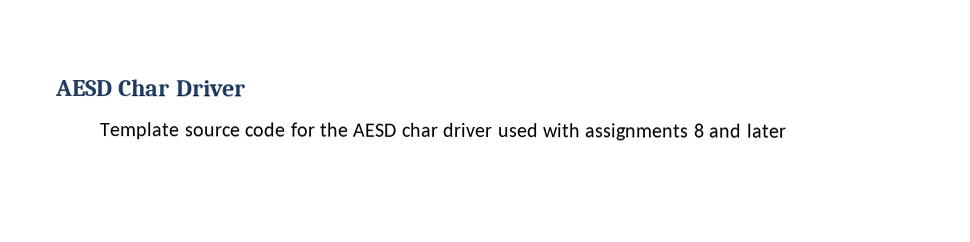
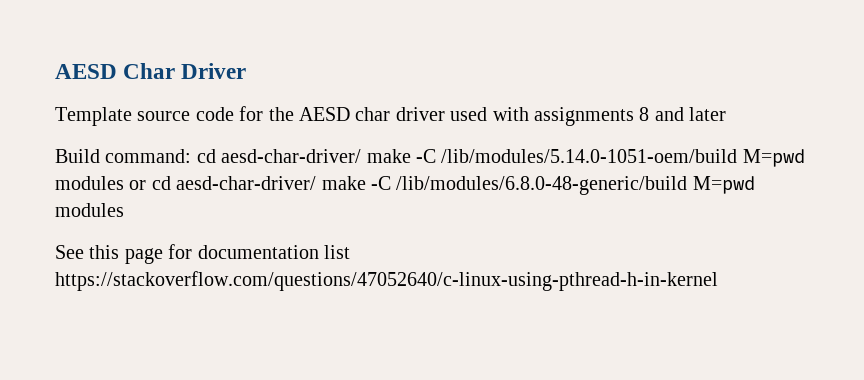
(786, 130) none -> [55,149,805,167] [55,176,755,195] [55,203,124,217] [55,244,350,264] [55,271,718,291] // Build command: cd aesd-char-driver/ make -C /lib/modules/5.14.0-1051-oem/build M=pwd modules or cd aesd-char-driver/ make -C /lib/modules/6.8.0-48-generic/build M=pwd modules // See this page for documentation list https://stackoverflow.com/questions/47052640/c-linux-using-pthread-h-in-kernel

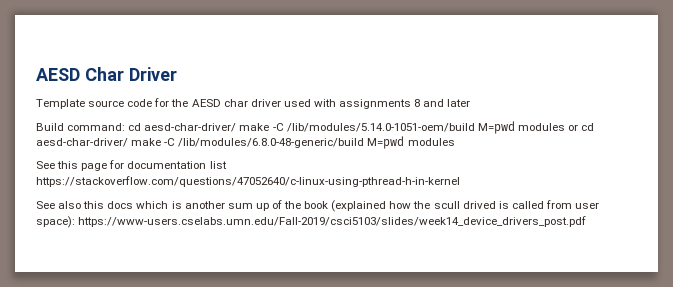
(718, 281) none -> [36,200,600,212] [36,216,587,228] // See also this docs which is another sum up of the book (explained how the scull drived is called from user space): https://www-users.cselabs.umn.edu/Fall-2019/csci5103/slides/week14_device_drivers_post.pdf

